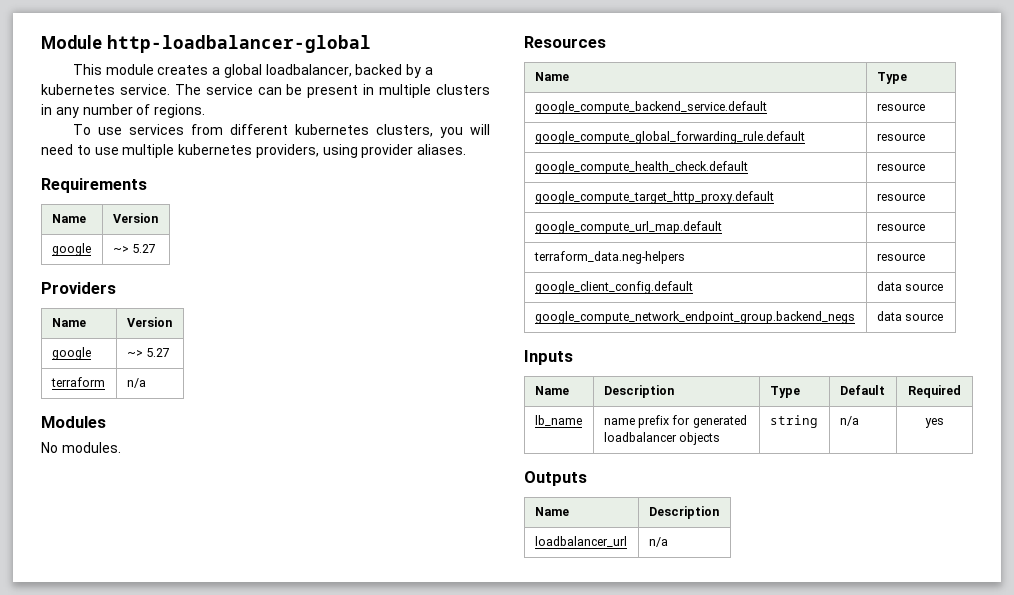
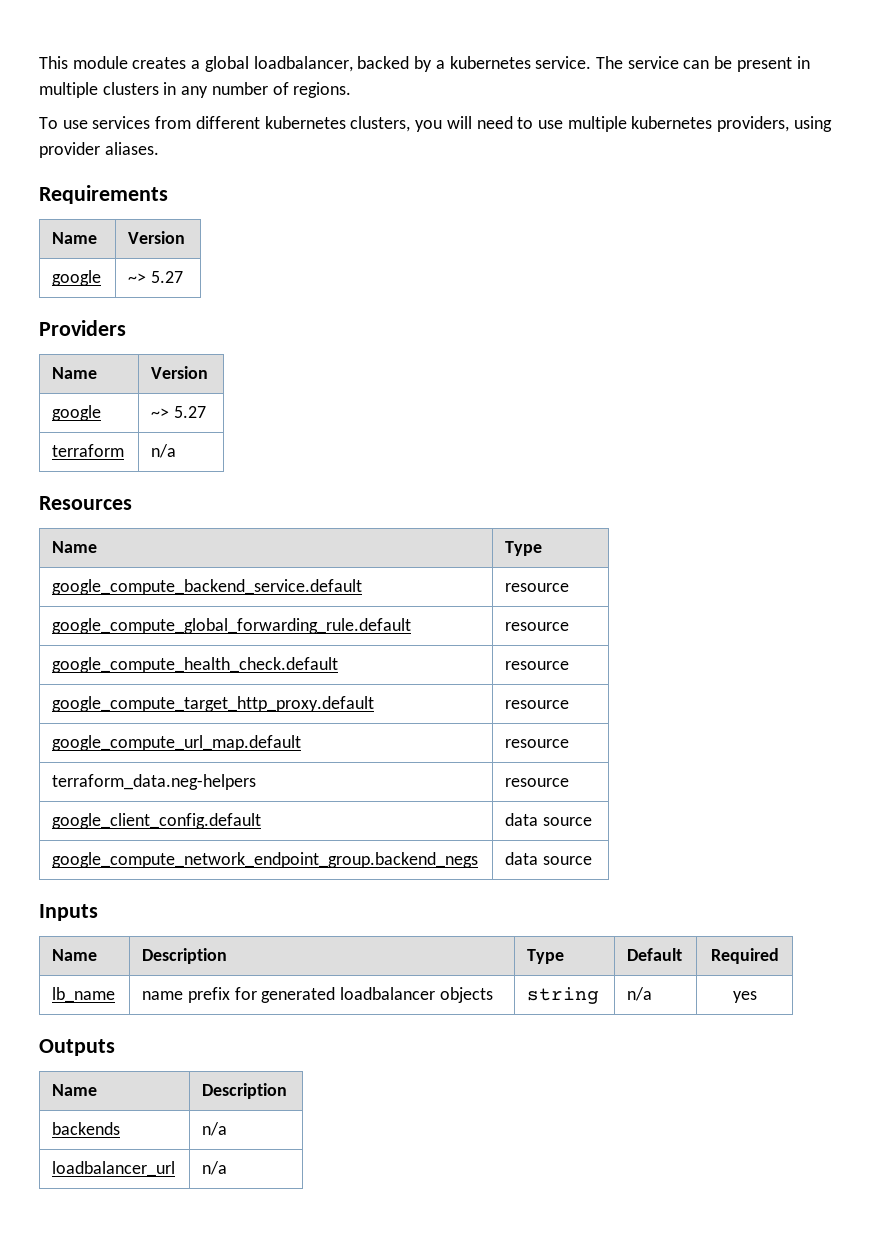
[41,35,371,53] Module http-loadbalancer-global // -> (39, 62) none
[41,416,106,428] [41,442,121,453] // Modules // No modules. -> (177, 451) none
(719, 512) none -> [52,1122,121,1135] [202,1122,228,1136] // backends | n/a

